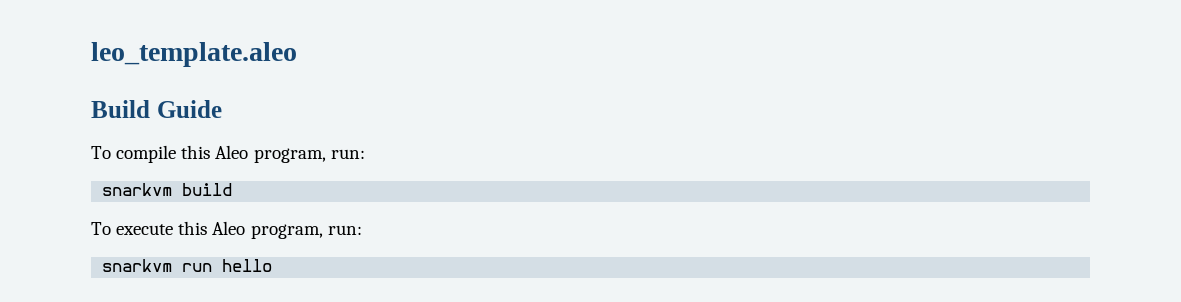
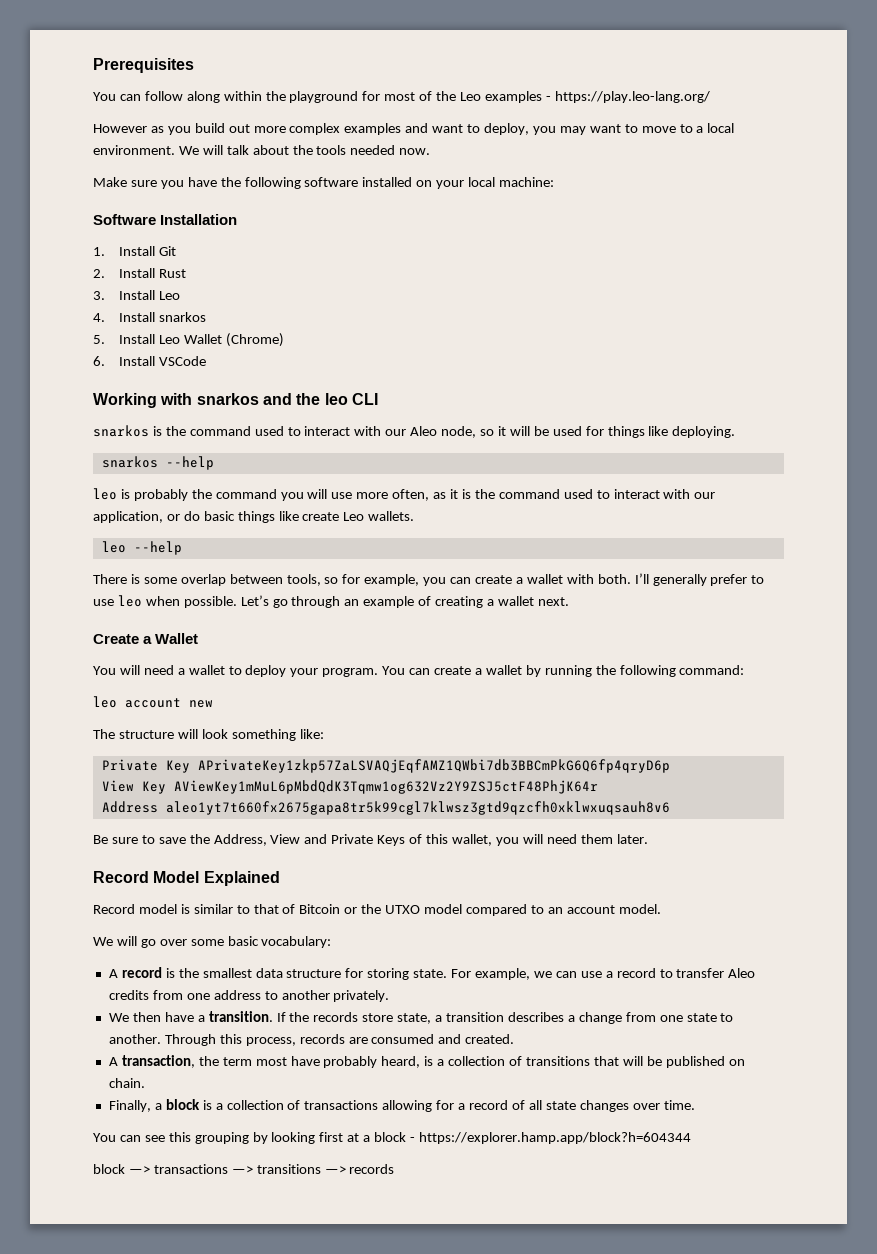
[91,42,297,67] [91,100,222,118] [91,145,365,163] [102,183,233,196] [91,221,362,239] [102,259,273,272] leo_template.aleo // Build Guide // To compile this Aleo program, run: // snarkvm build // To execute this Aleo program, run: // snarkvm run hello -> [93,58,194,73] [93,91,710,103] [93,123,735,135] [93,145,431,155] [93,177,555,189] [93,214,238,225] [93,246,177,256] [93,268,187,278] [93,290,181,300] [93,312,207,322] [93,333,285,347] [93,356,207,366] [93,393,378,408] [93,425,736,438] [101,456,214,470] [93,488,716,501] [93,511,415,523] [101,541,182,555] [93,573,765,586] [93,595,569,608] [93,633,199,644] [93,665,745,677] [93,696,213,708] [93,729,324,741] [101,759,670,773] [101,780,598,794] [101,801,670,815] [93,834,648,846] [93,871,280,886] [93,904,661,916] [93,936,332,948] [108,967,756,980] [108,990,390,1002] [108,1011,734,1024] [108,1034,515,1046] [108,1055,745,1068] [108,1078,145,1088] [108,1099,695,1112] [93,1132,691,1144] [93,1164,395,1174] Prerequisites // You can follow along within the playground for most of the Leo examples - https://play.leo-lang.org/ // However as you build out more complex examples and want to deploy, you may want to move to a local environment. We will talk about the tools needed now. // Make sure you have the following software installed on your local machine: // Software Installation // 1. Install Git // 2. Install Rust // 3. Install Leo // 4. Install snarkos // 5. Install Leo Wallet (Chrome) // 6. Install VSCode // Working with snarkos and the leo CLI // snarkos is the command used to interact with our Aleo node, so it will be used for things like deploying. // snarkos --help // leo is probably the command you will use more often, as it is the command used to interact with our application, or do basic things like create Leo wallets. // leo --help // There is some overlap between tools, so for example, you can create a wallet with both. I’ll generally prefer to use leo when possible. Let’s go through an example of creating a wallet next. // Create a Wallet // You will need a wallet to deploy your program. You can create a wallet by running the following command: // leo account new // The structure will look something like: // Private Key APrivateKey1zkp57ZaLSVAQjEqfAMZ1QWbi7db3BBCmPkG6Q6fp4qryD6p // View Key AViewKey1mMuL6pMbdQdK3Tqmw1og632Vz2Y9ZSJ5ctF48PhjK64r // Address aleo1yt7t660fx2675gapa8tr5k99cgl7klwsz3gtd9qzcfh0xklwxuqsauh8v6 // Be sure to save the Address, View and Private Keys of this wallet, you will need them later. // Record Model Explained // Record model is similar to that of Bitcoin or the UTXO model compared to an account model. // We will go over some basic vocabulary: // A record is the smallest data structure for storing state. For example, we can use a record to transfer Aleo credits from one address to another privately. // We then have a transition. If the records store state, a transition describes a change from one state to another. Through this process, records are consumed and created. // A transaction, the term most have probably heard, is a collection of transitions that will be published on chain. // Finally, a block is a collection of transactions allowing for a record of all state changes over time. // You can see this grouping by looking first at a block - https://explorer.hamp.app/block?h=604344 // block —> transactions —> transitions —> records

